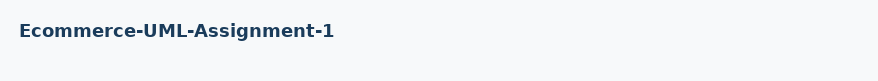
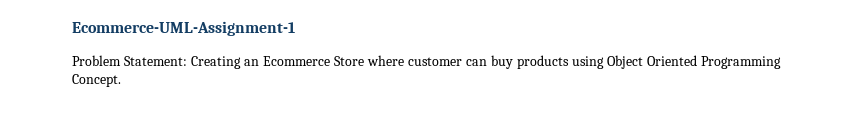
(335, 32) none -> [72,55,781,69] [72,74,121,87] // Problem Statement: Creating an Ecommerce Store where customer can buy products using Object Oriented Programming Concept.

